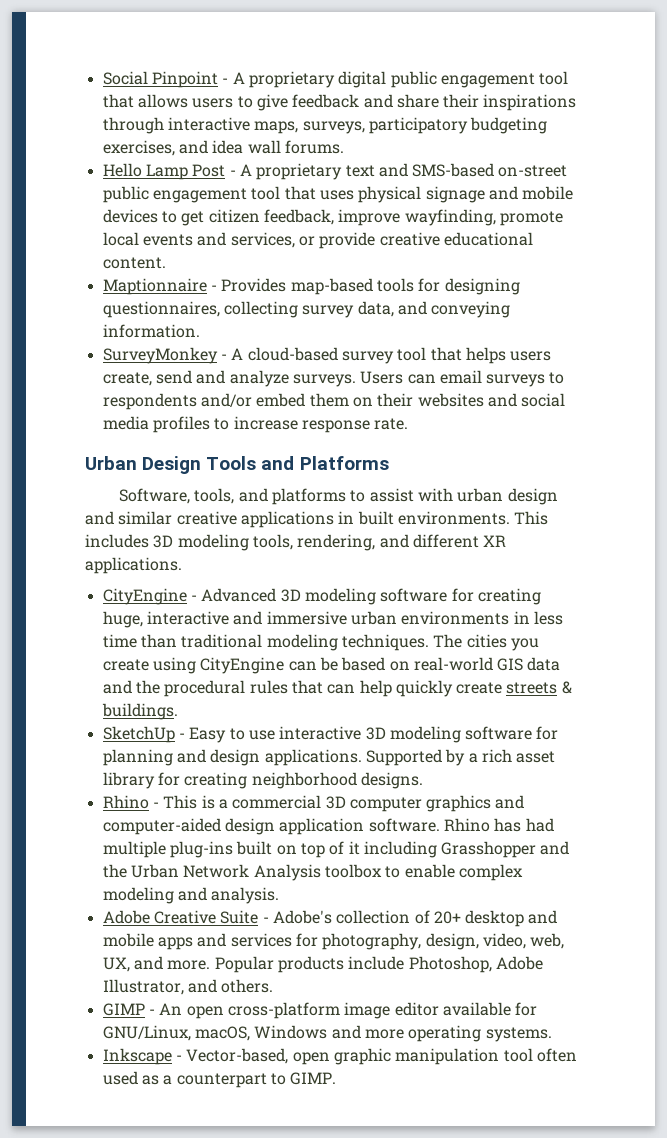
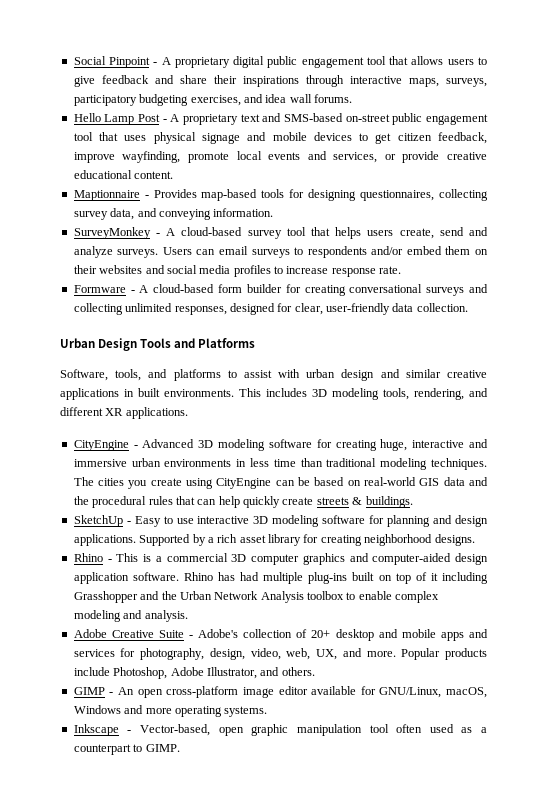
(409, 424) none -> [73,284,488,296] [73,303,468,315] // Formware - A cloud-based form builder for creating conversational surveys and collecting unlimited responses, designed for clear, user-friendly data collection.

